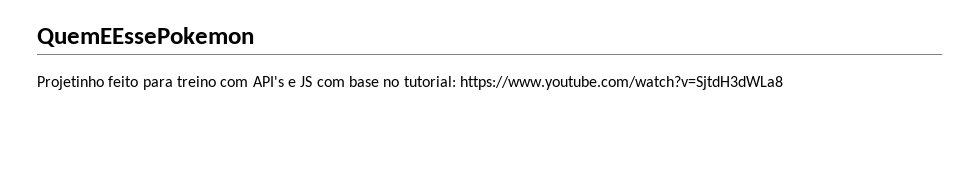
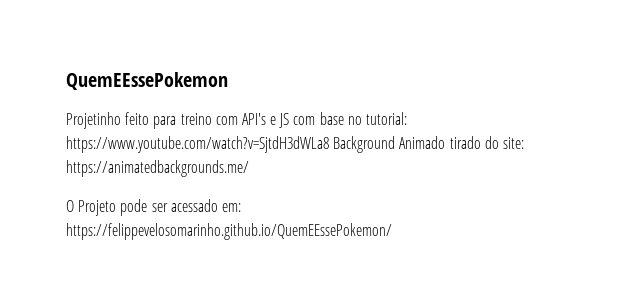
(783, 83) none -> [333,136,524,153] [66,160,249,177] [66,199,241,216] [66,223,392,240] Background Animado tirado do site: https://animatedbackgrounds.me/ // O Projeto pode ser acessado em: https://felippevelosomarinho.github.io/QuemEEssePokemon/

